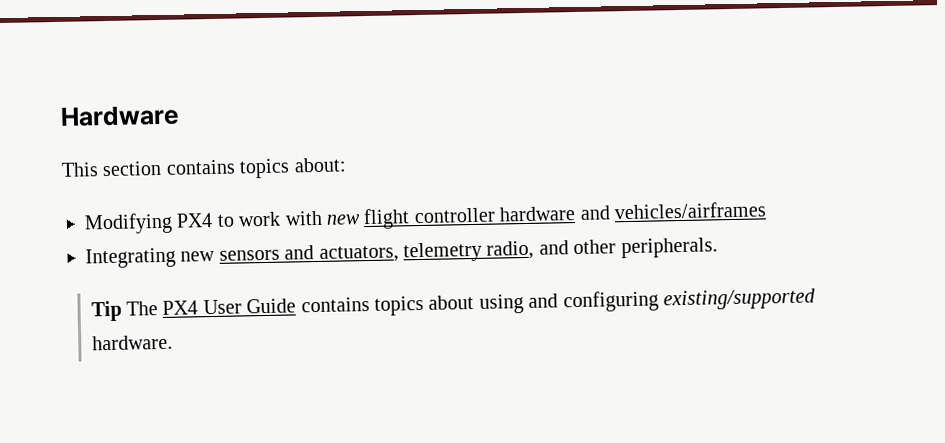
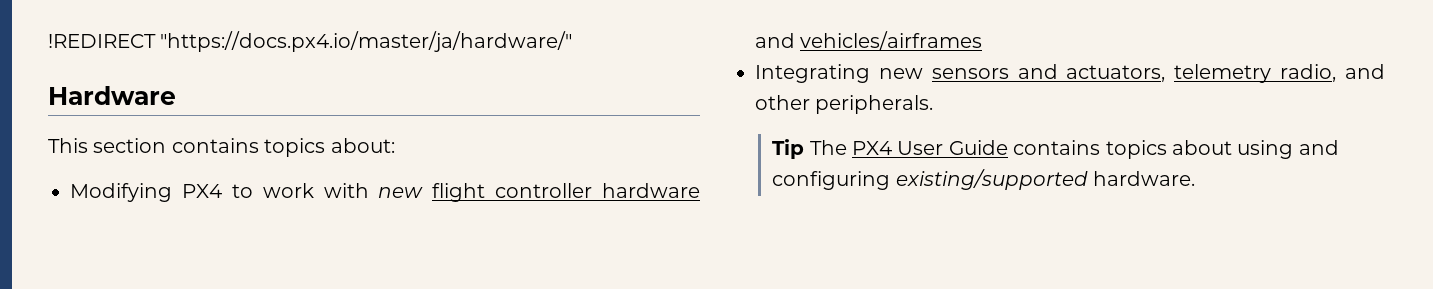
(60, 115) none -> [48,31,573,52] !REDIRECT "https://docs.px4.io/master/ja/hardware/" //

